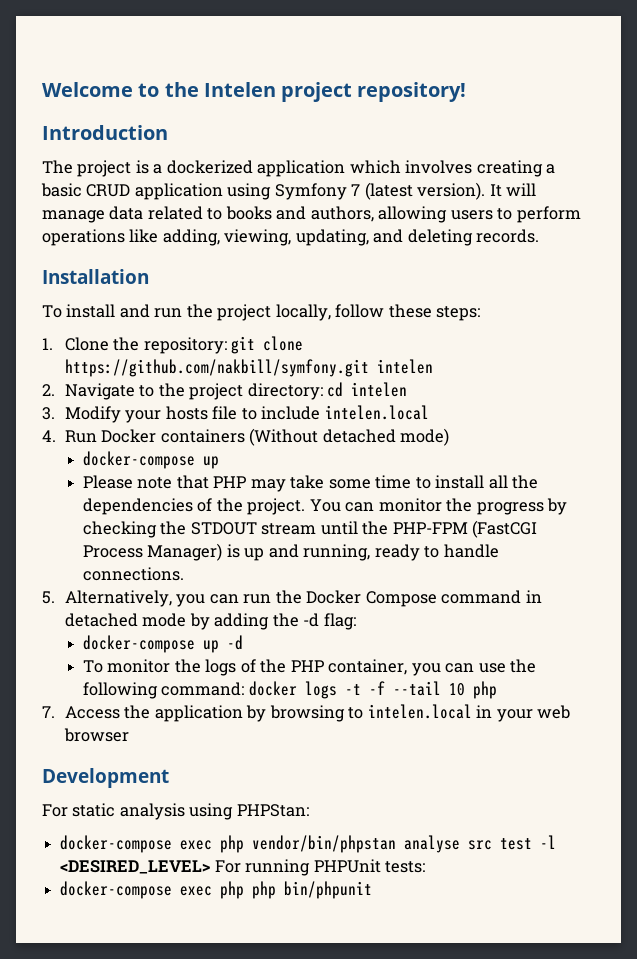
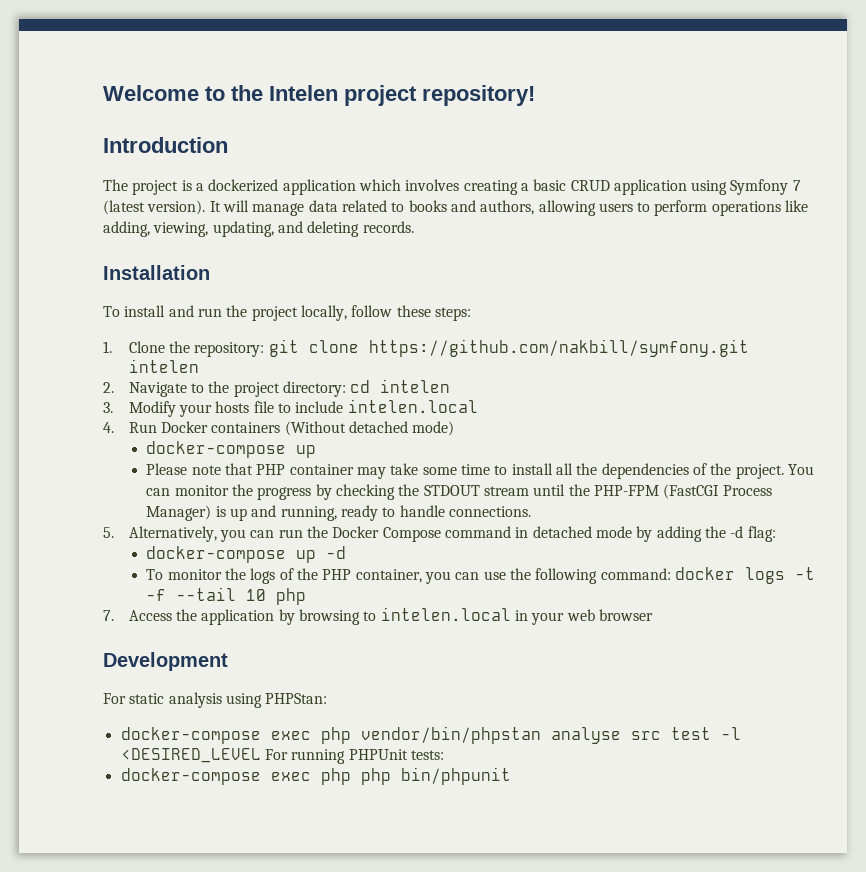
(247, 482) none -> [289,464,354,475] container
[60,860,211,874] <DESIRED_LEVEL> -> [120,748,261,763] <DESIRED_LEVEL

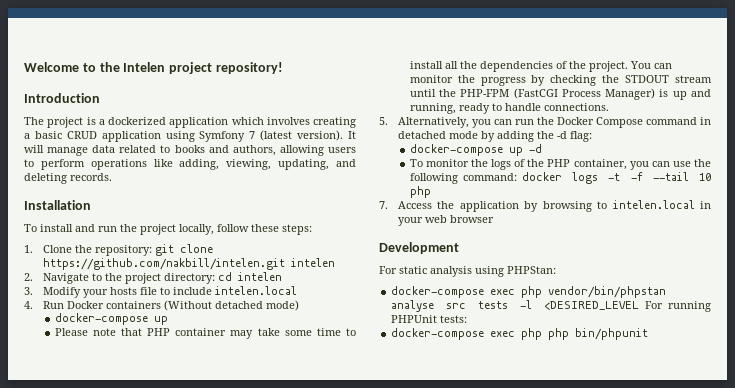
[368,339,749,357] https://github.com/nakbill/symfony.git -> [42,258,285,270] https://github.com/nakbill/intelen.git
[670,727,711,740] test -> [478,301,509,309] tests

